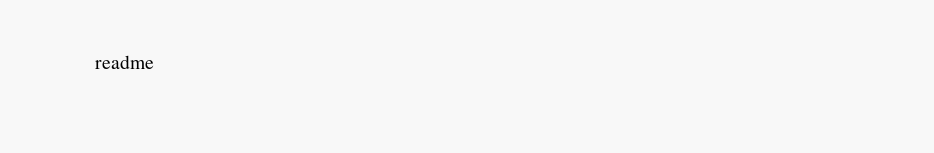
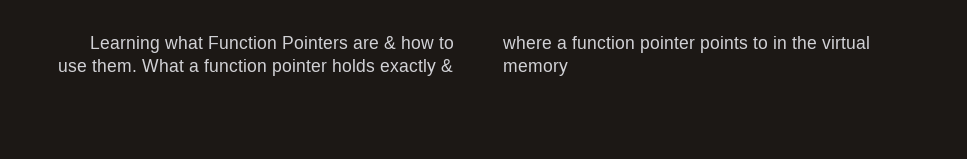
[95,55,154,69] readme -> [89,36,454,53] [58,59,453,76] [502,36,870,53] [503,61,568,76] Learning what Function Pointers are & how to use them. What a function pointer holds exactly & where a function pointer points to in the virtual memory

